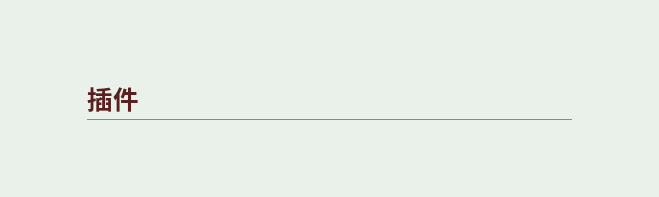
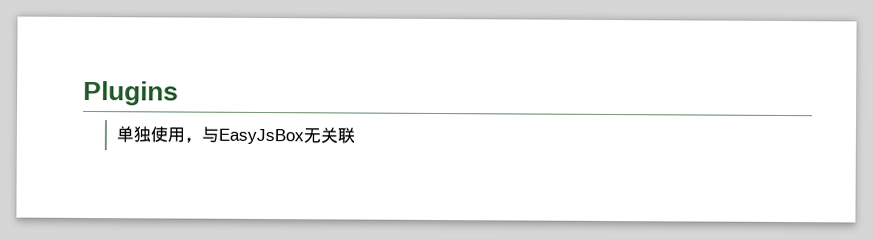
[87,87,139,112] 插件 -> [83,80,179,106] [115,126,355,145] Plugins // 单独使用，与EasyJsBox无关联

